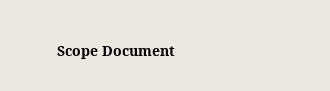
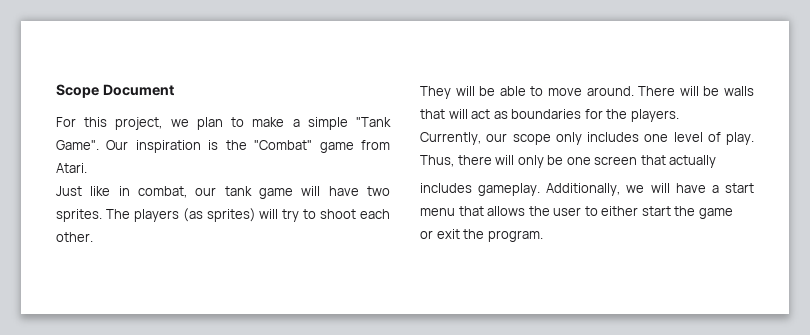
(175, 51) none -> [56,117,392,130] [56,140,390,153] [56,163,87,173] [56,186,390,199] [56,208,390,222] [56,232,93,242] [420,86,754,99] [420,109,679,122] [420,132,754,145] [420,155,717,168] [420,183,754,196] [420,206,733,219] [420,229,543,242] // For this project, we plan to make a simple "Tank Game". Our inspiration is the "Combat" game from Atari. // Just like in combat, our tank game will have two sprites. The players (as sprites) will try to shoot each other. // They will be able to move around. There will be walls that will act as boundaries for the players. // Currently, our scope only includes one level of play. Thus, there will only be one screen that actually // includes gameplay. Additionally, we will have a start menu that allows the user to either start the game // or exit the program.

